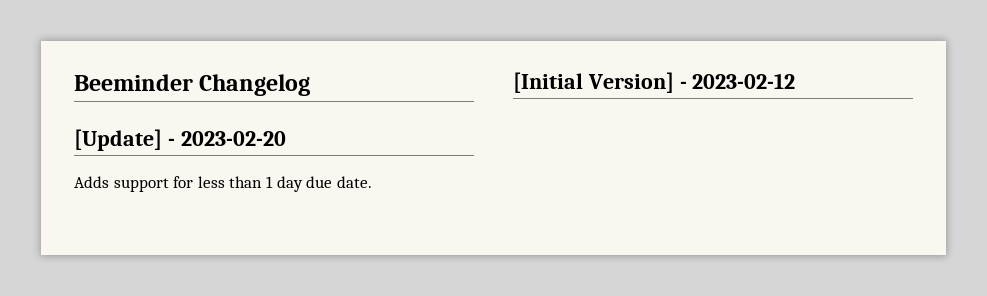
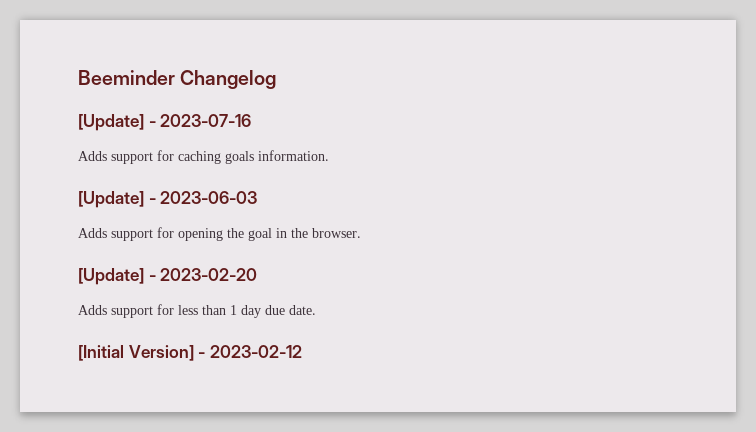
(311, 85) none -> [78,114,252,131] [78,150,329,164] [78,191,258,208] [78,227,361,241] // [Update] - 2023-07-16 // Adds support for caching goals information. // [Update] - 2023-06-03 // Adds support for opening the goal in the browser.

